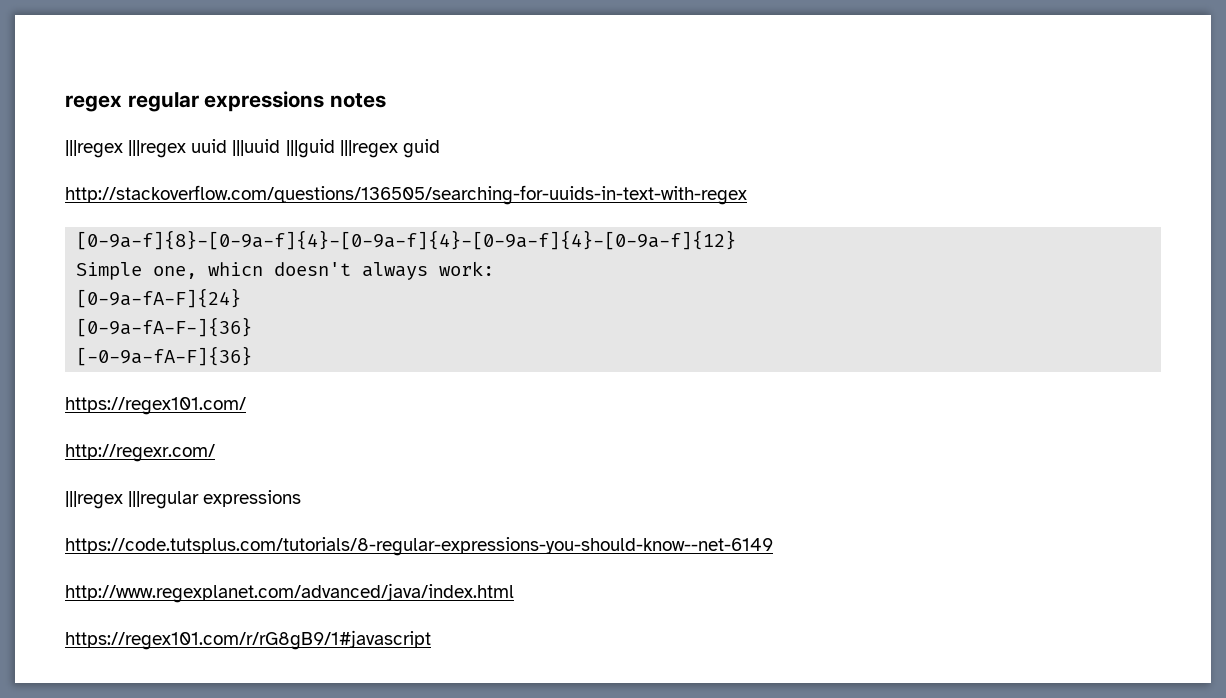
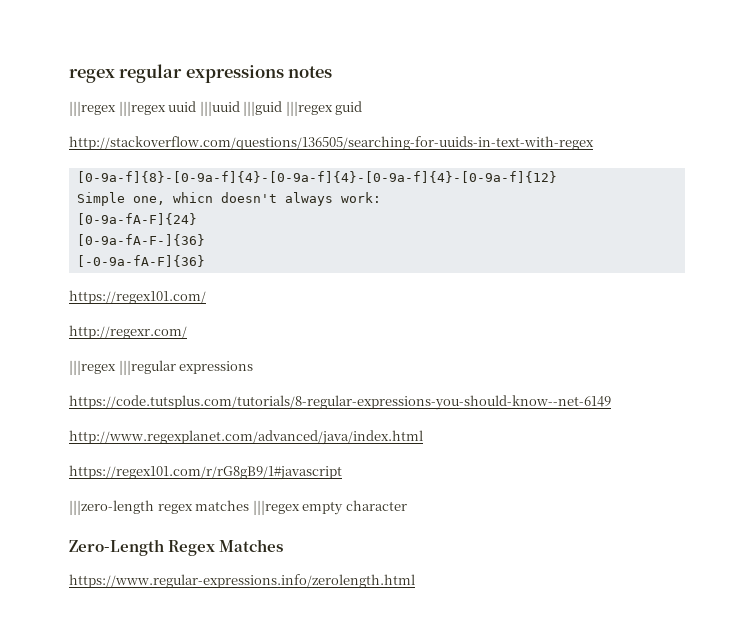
(431, 640) none -> [69,500,407,515] [69,539,284,556] [69,574,415,588] // |||zero-length regex matches |||regex empty character // Zero-Length Regex Matches // https://www.regular-expressions.info/zerolength.html

